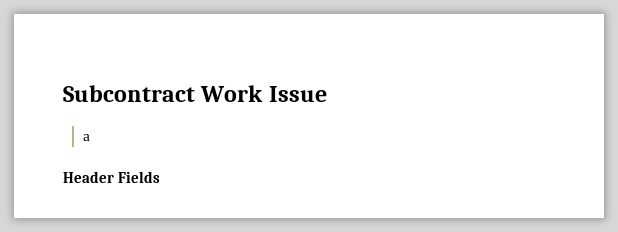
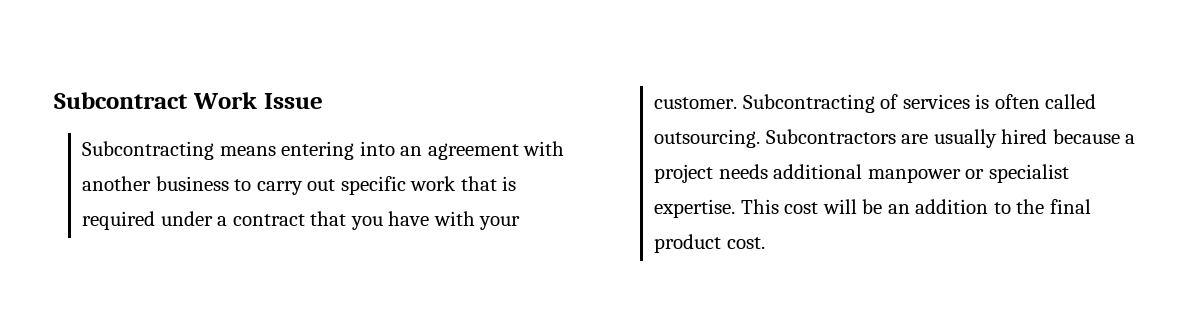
[82,134,90,141] [63,171,161,183] a // Header Fields -> [82,141,565,160] [82,176,517,195] [82,211,521,230] [654,94,1097,113] [654,129,1136,148] [654,164,1069,183] [654,199,1091,218] [654,234,765,253] Subcontracting means entering into an agreement with another business to carry out specific work that is required under a contract that you have with your customer. Subcontracting of services is often called outsourcing. Subcontractors are usually hired because a project needs additional manpower or specialist expertise. This cost will be an addition to the final product cost.

